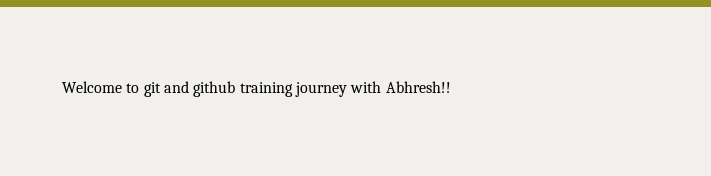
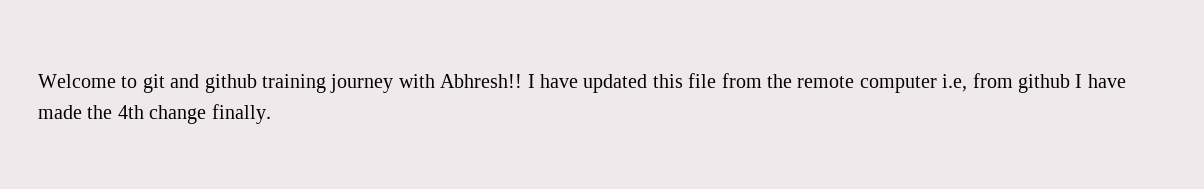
(451, 87) none -> [527,73,1126,93] [38,104,271,124] I have updated this file from the remote computer i.e, from github I have made the 4th change finally.

